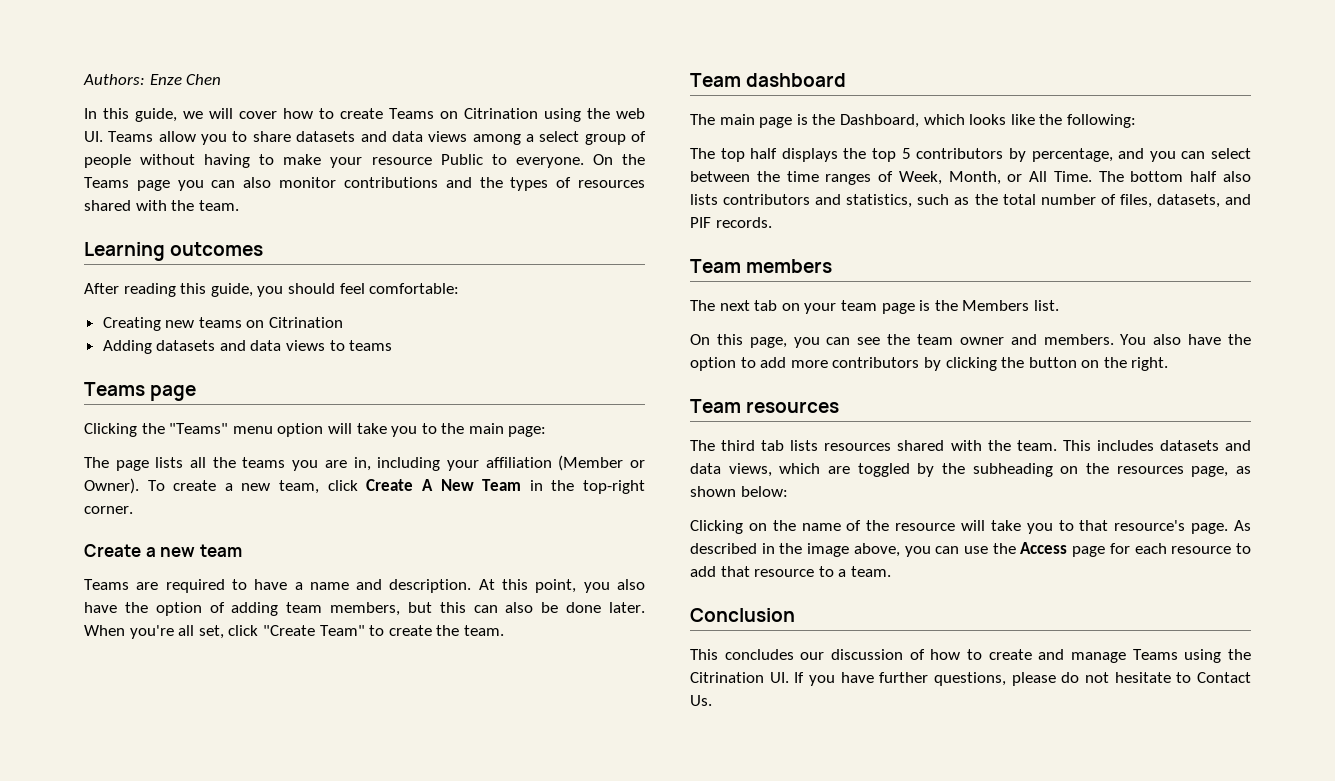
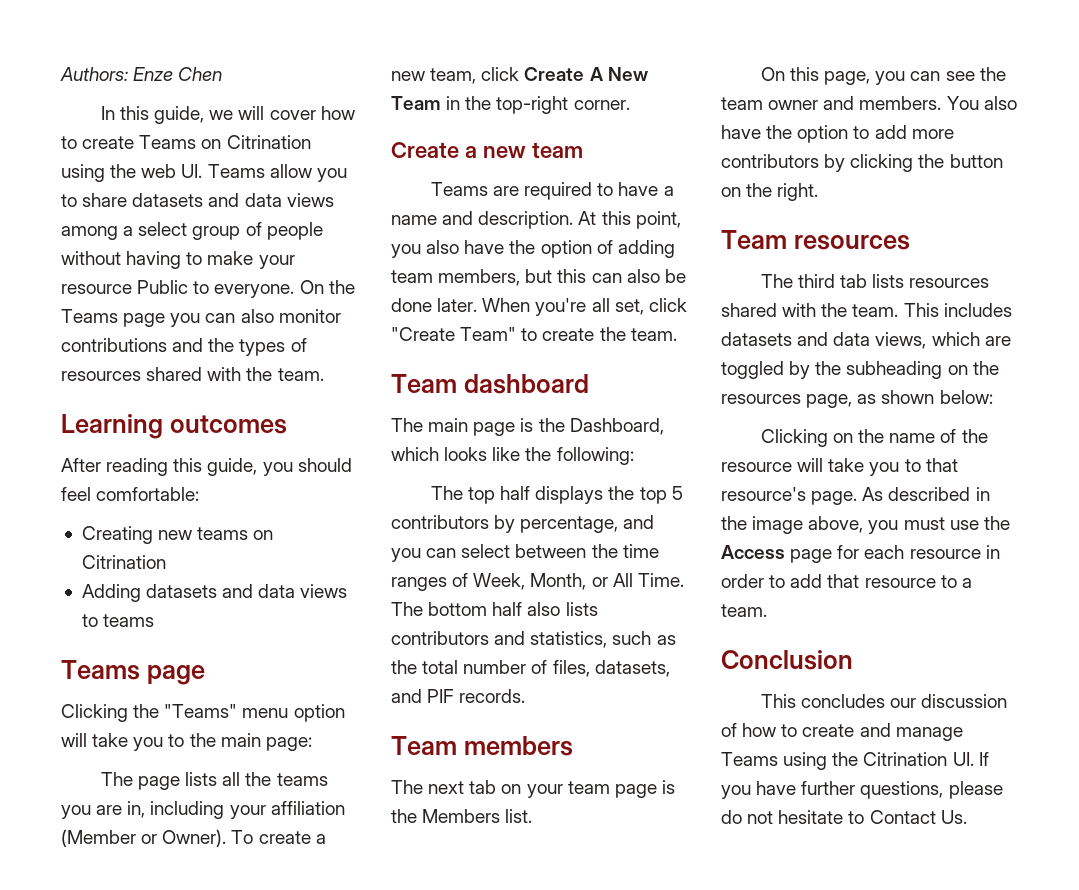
[935,546,960,554] can -> [903,517,945,530] must
(1232, 550) none -> [985,545,1000,559] [721,574,764,588] in order

